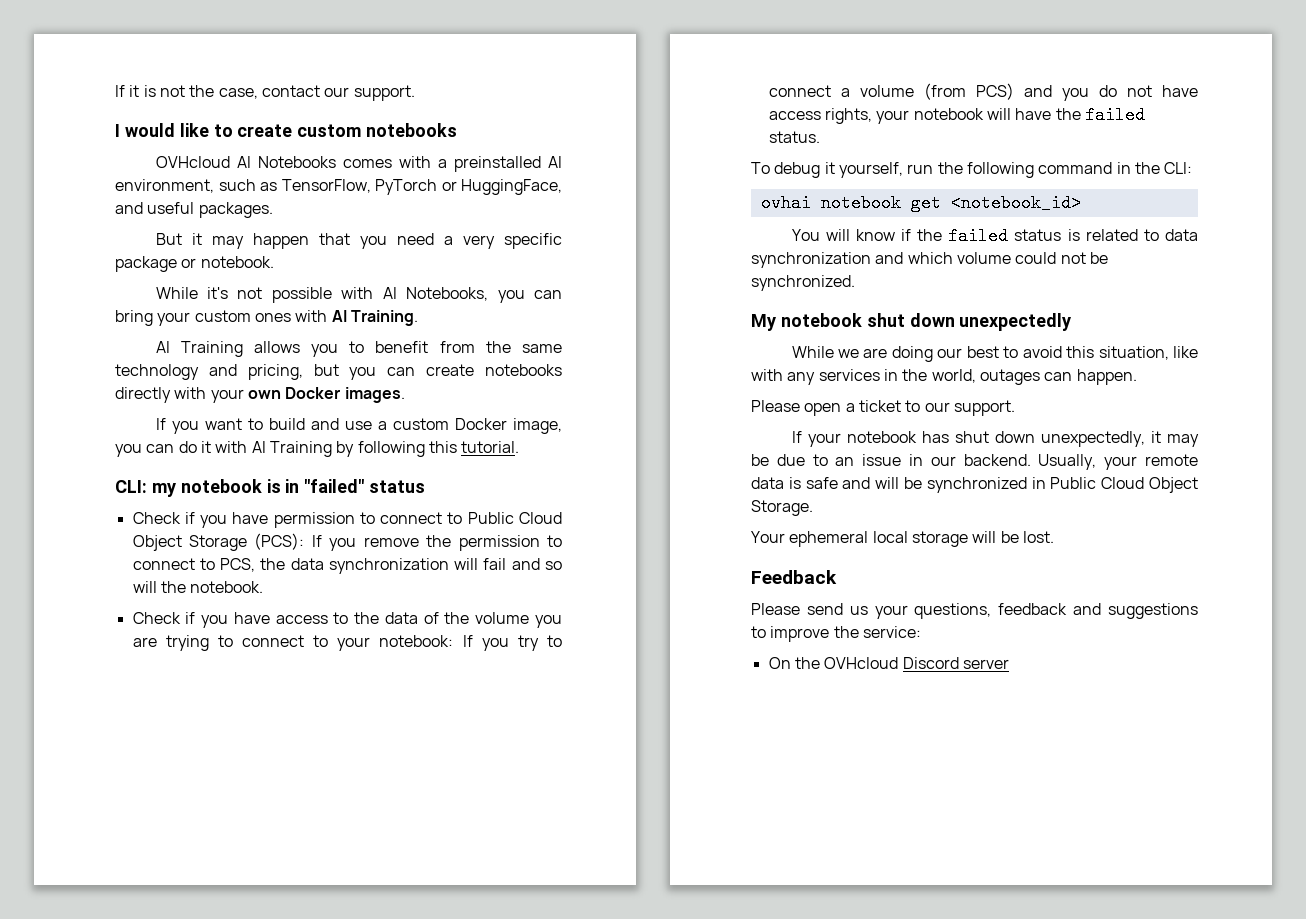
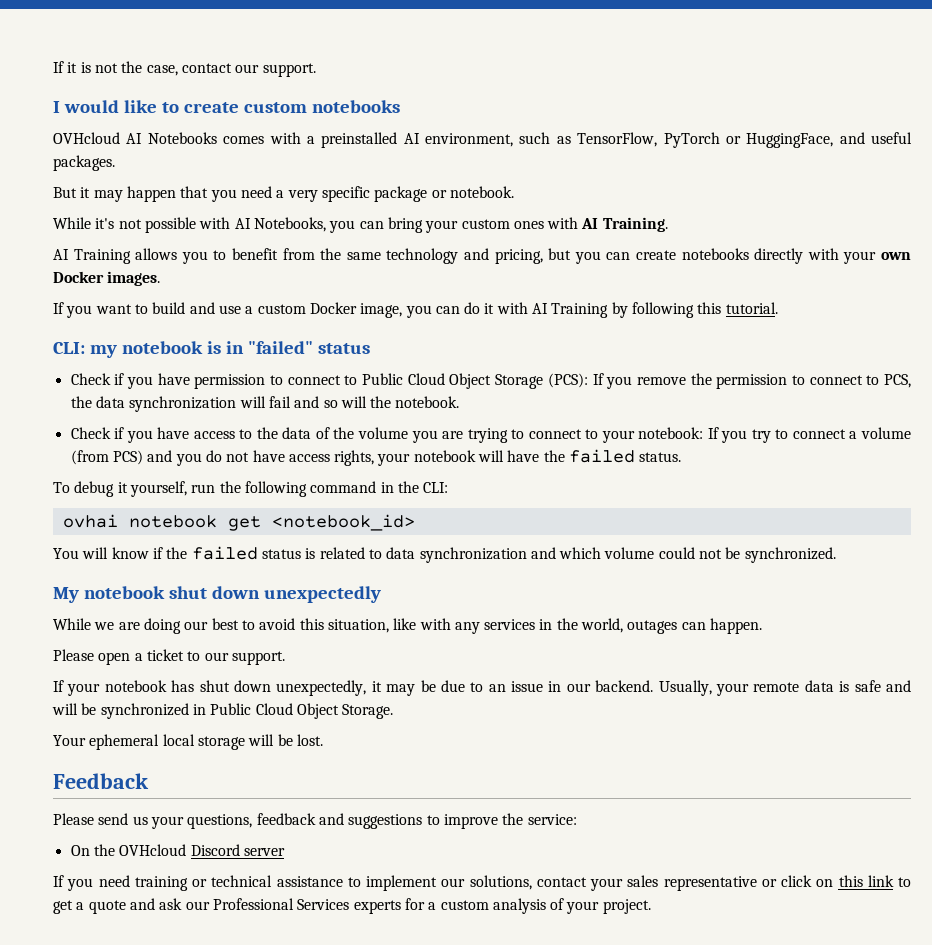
(1009, 664) none -> [53,875,911,891] [53,898,651,914] // If you need training or technical assistance to implement our solutions, contact your sales representative or click on this link to get a quote and ask our Professional Services experts for a custom analysis of your project.

